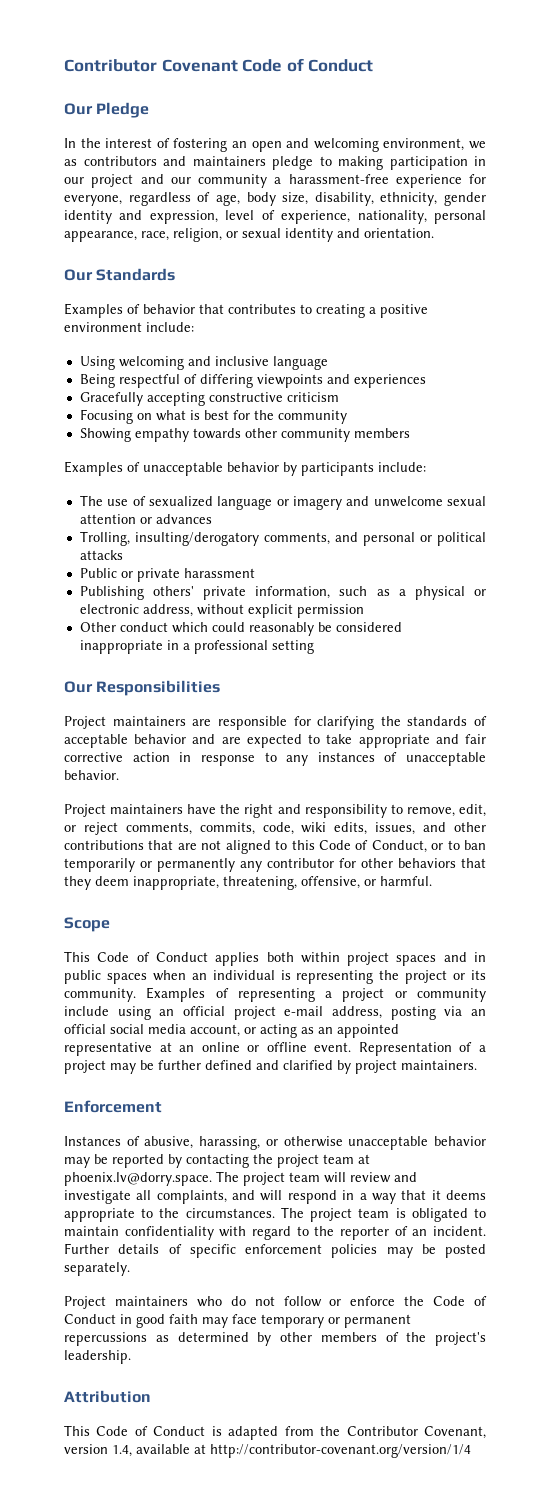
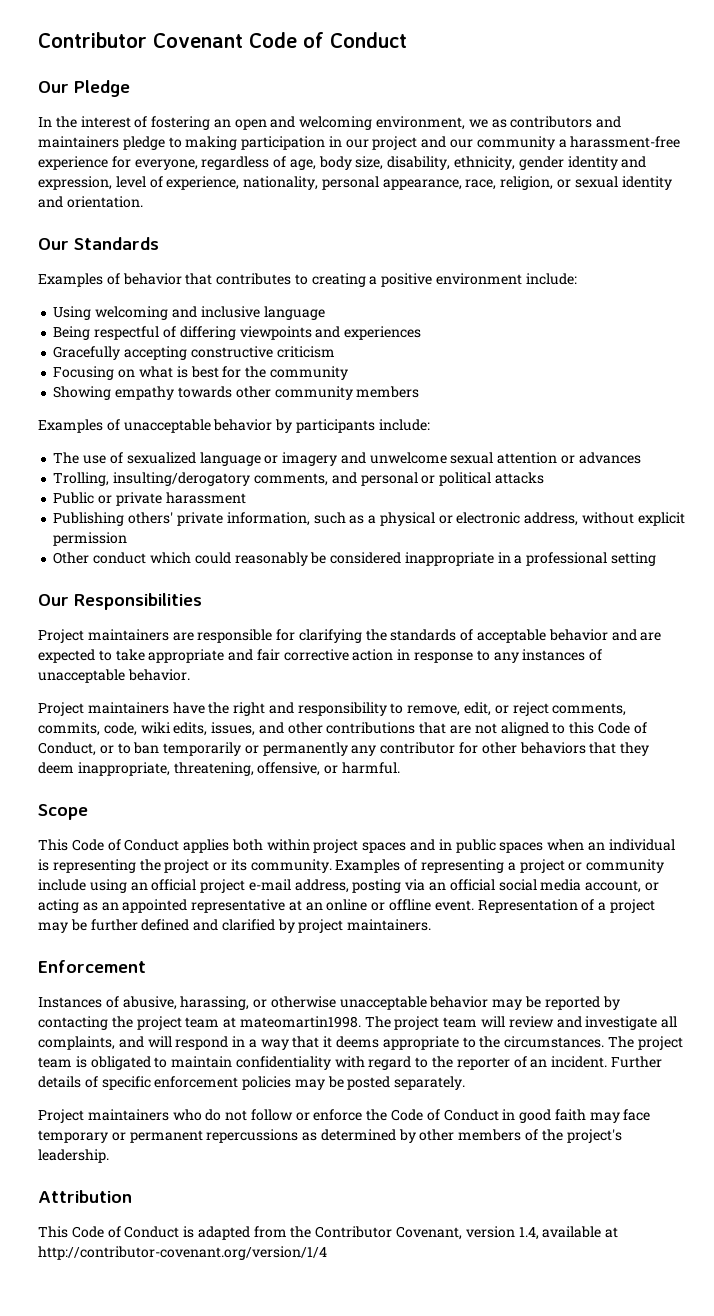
[64,1172,212,1186] phoenix.lv@dorry.space. -> [239,1016,361,1028] mateomartin1998.

